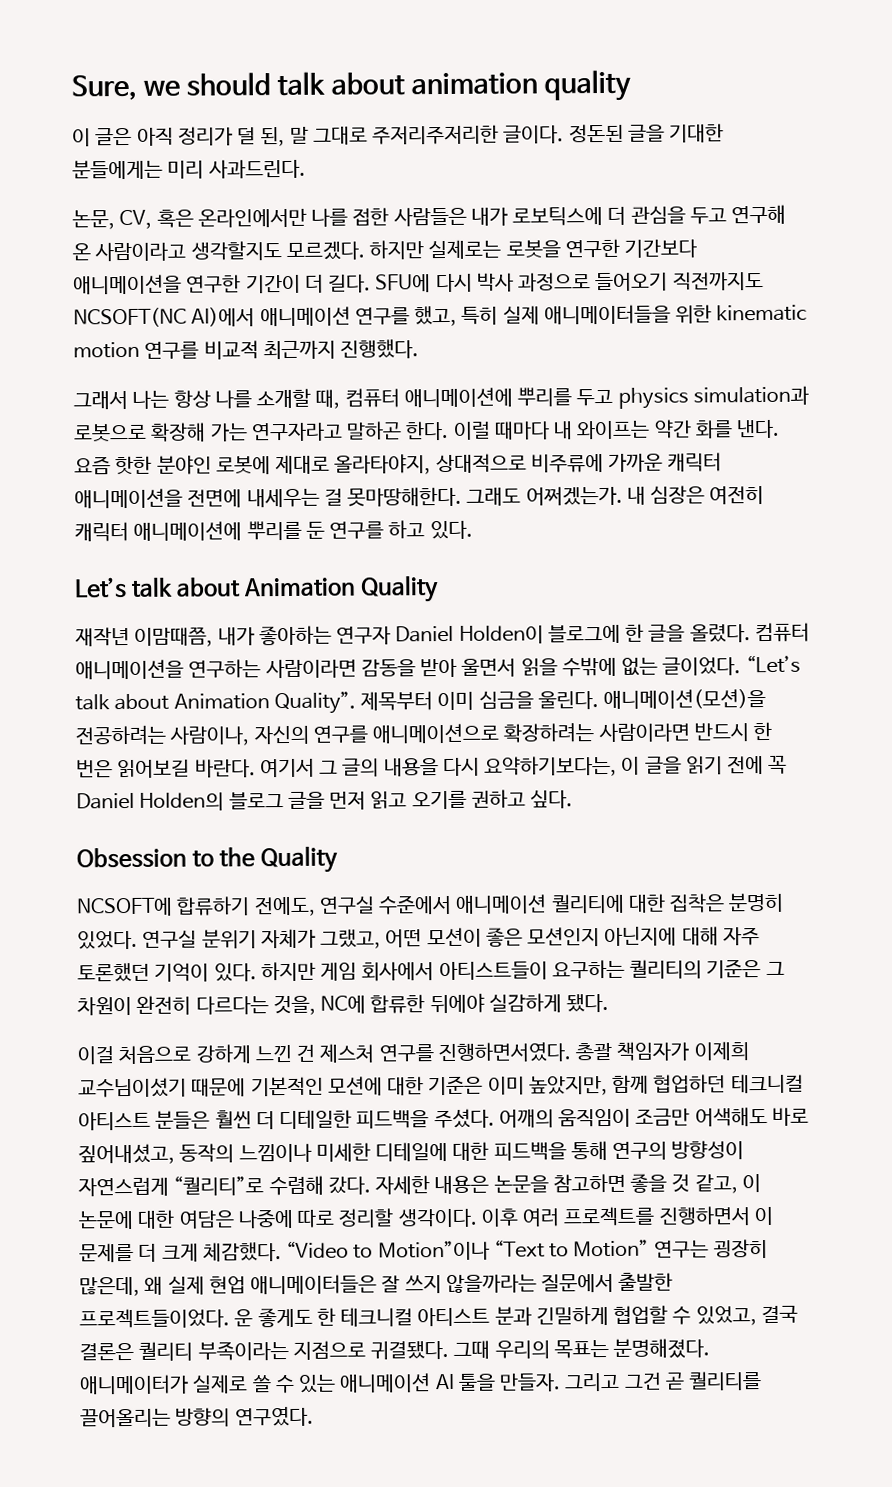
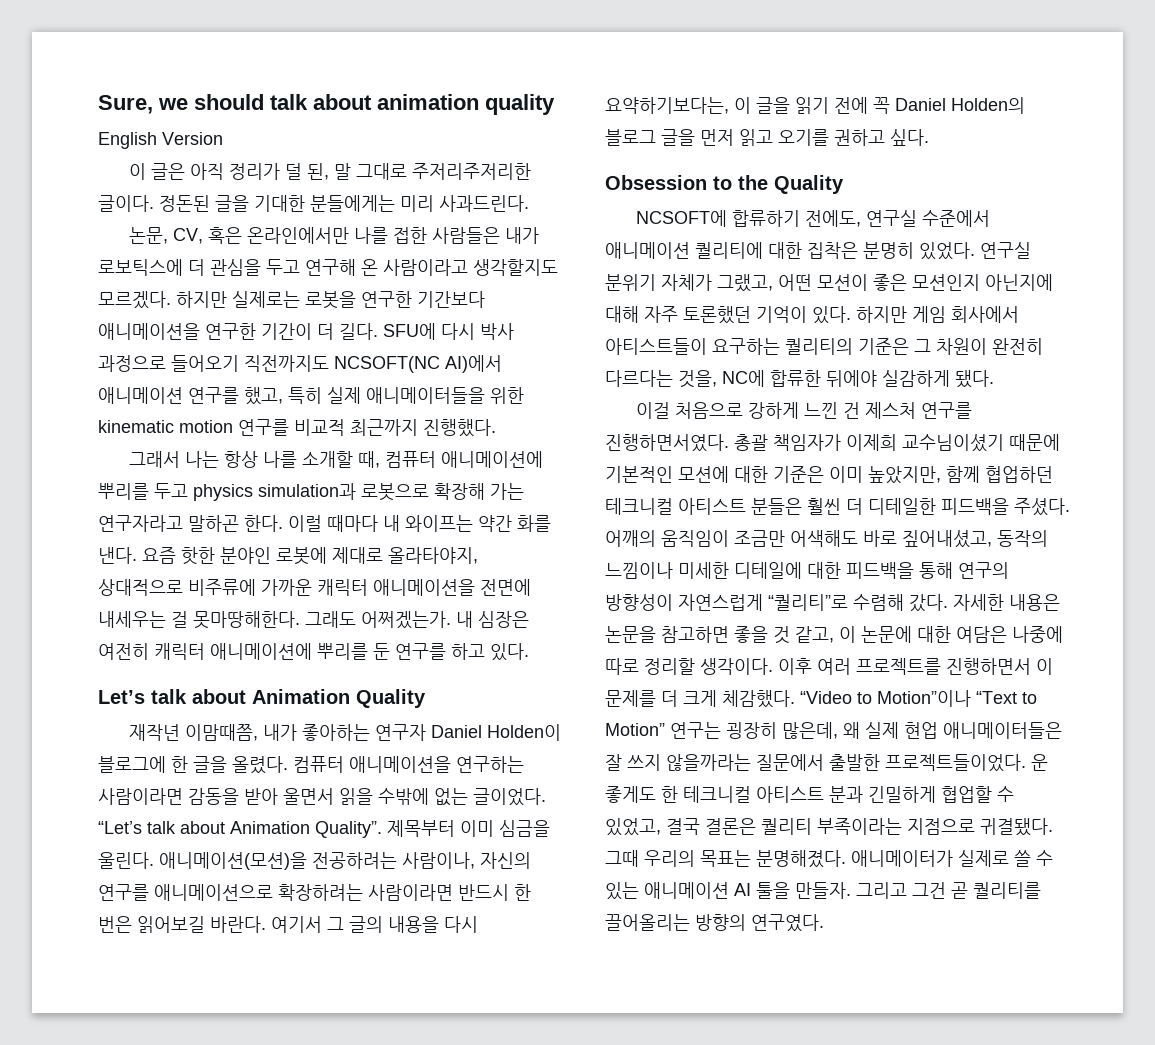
(631, 85) none -> [98,132,223,149] // English Version

